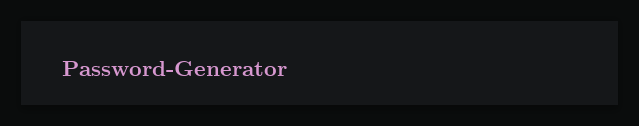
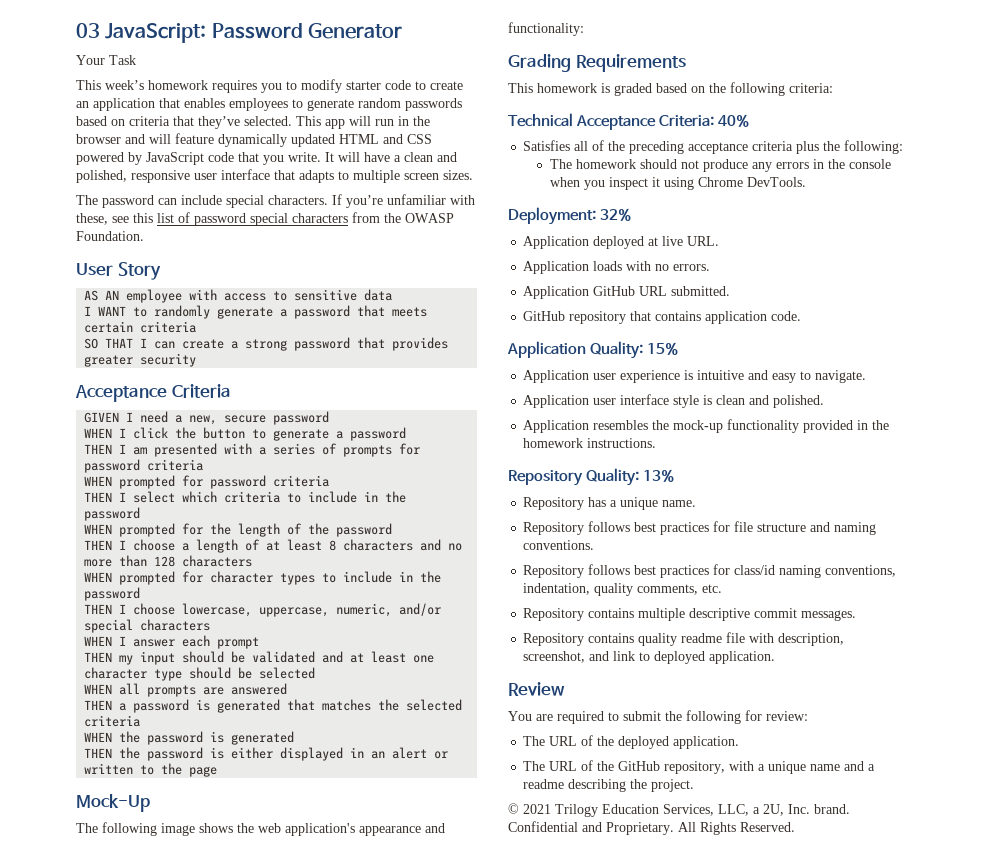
[62,61,287,76] Password-Generator -> [76,23,402,43] [76,55,136,65] [76,79,463,93] [76,98,462,111] [76,116,430,129] [76,133,432,147] [76,152,457,165] [76,169,473,183] [76,194,475,208] [76,212,454,226] [76,231,144,241] [76,262,161,280] [84,289,393,303] [84,305,428,319] [84,321,197,333] [84,337,449,351] [84,353,197,367] [75,384,231,402] [84,411,330,425] [84,427,407,441] [84,443,421,457] [84,459,204,473] [84,475,330,489] [84,491,407,503] [84,507,141,521] [84,523,393,537] [84,539,463,553] [84,555,253,567] [84,571,442,585] [84,587,141,601] [84,603,442,617] [84,619,211,633] [84,635,260,649] [84,651,435,665] [84,667,316,681] [84,683,288,697] [84,699,463,713] [84,715,141,727] [84,731,295,745] [84,747,449,761] [84,763,218,777] [76,794,150,812] [76,822,445,836] [508,22,584,36] [508,54,686,72] [508,82,833,96] [508,113,749,130] [523,140,904,154] [549,159,891,172] [549,177,806,190] [508,207,631,225] [523,236,720,249] [523,261,711,274] [523,286,731,299] [523,311,802,324] [507,341,678,359] [523,370,867,383] [523,394,825,408] [523,419,890,433] [523,438,657,448] [508,468,674,486] [523,497,697,510] [523,521,877,535] [523,540,595,550] [523,564,897,578] [523,583,723,596] [523,608,857,621] [523,632,845,646] [523,651,776,664] [508,682,565,696] [508,710,808,724] [523,735,740,749] [523,760,876,774] [523,779,695,792] [508,803,850,817] [508,821,795,835] 03 JavaScript: Password Generator // Your Task // This week’s homework requires you to modify starter code to create an application that enables employees to generate random passwords based on criteria that they’ve selected. This app will run in the browser and will feature dynamically updated HTML and CSS powered by JavaScript code that you write. It will have a clean and polished, responsive user interface that adapts to multiple screen sizes. // The password can include special characters. If you’re unfamiliar with these, see this list of password special characters from the OWASP Foundation. // User Story // AS AN employee with access to sensitive data // I WANT to randomly generate a password that meets certain criteria // SO THAT I can create a strong password that provides greater security // Acceptance Criteria // GIVEN I need a new, secure password // WHEN I click the button to generate a password // THEN I am presented with a series of prompts for password criteria // WHEN prompted for password criteria // THEN I select which criteria to include in the password // WHEN prompted for the length of the password // THEN I choose a length of at least 8 characters and no more than 128 characters // WHEN prompted for character types to include in the password // THEN I choose lowercase, uppercase, numeric, and/or special characters // WHEN I answer each prompt // THEN my input should be validated and at least one character type should be selected // WHEN all prompts are answered // THEN a password is generated that matches the selected criteria // WHEN the password is generated // THEN the password is either displayed in an alert or written to the page // Mock-Up // The following image shows the web application's appearance and functionality: // Grading Requirements // This homework is graded based on the following criteria: // Technical Acceptance Criteria: 40% // Satisfies all of the preceding acceptance criteria plus the following: // The homework should not produce any errors in the console when you inspect it using Chrome DevTools. // Deployment: 32% // Application deployed at live URL. // Application loads with no errors. // Application GitHub URL submitted. // GitHub repository that contains application code. // Application Quality: 15% // Application user experience is intuitive and easy to navigate. // Application user interface style is clean and polished. // Application resembles the mock-up functionality provided in the homework instructions. // Repository Quality: 13% // Repository has a unique name. // Repository follows best practices for file structure and naming conventions. // Repository follows best practices for class/id naming conventions, indentation, quality comments, etc. // Repository contains multiple descriptive commit messages. // Repository contains quality readme file with description, screenshot, and link to deployed application. // Review // You are required to submit the following for review: // The URL of the deployed application. // The URL of the GitHub repository, with a unique name and a readme describing the project. // © 2021 Trilogy Education Services, LLC, a 2U, Inc. brand. Confidential and Proprietary. All Rights Reserved.

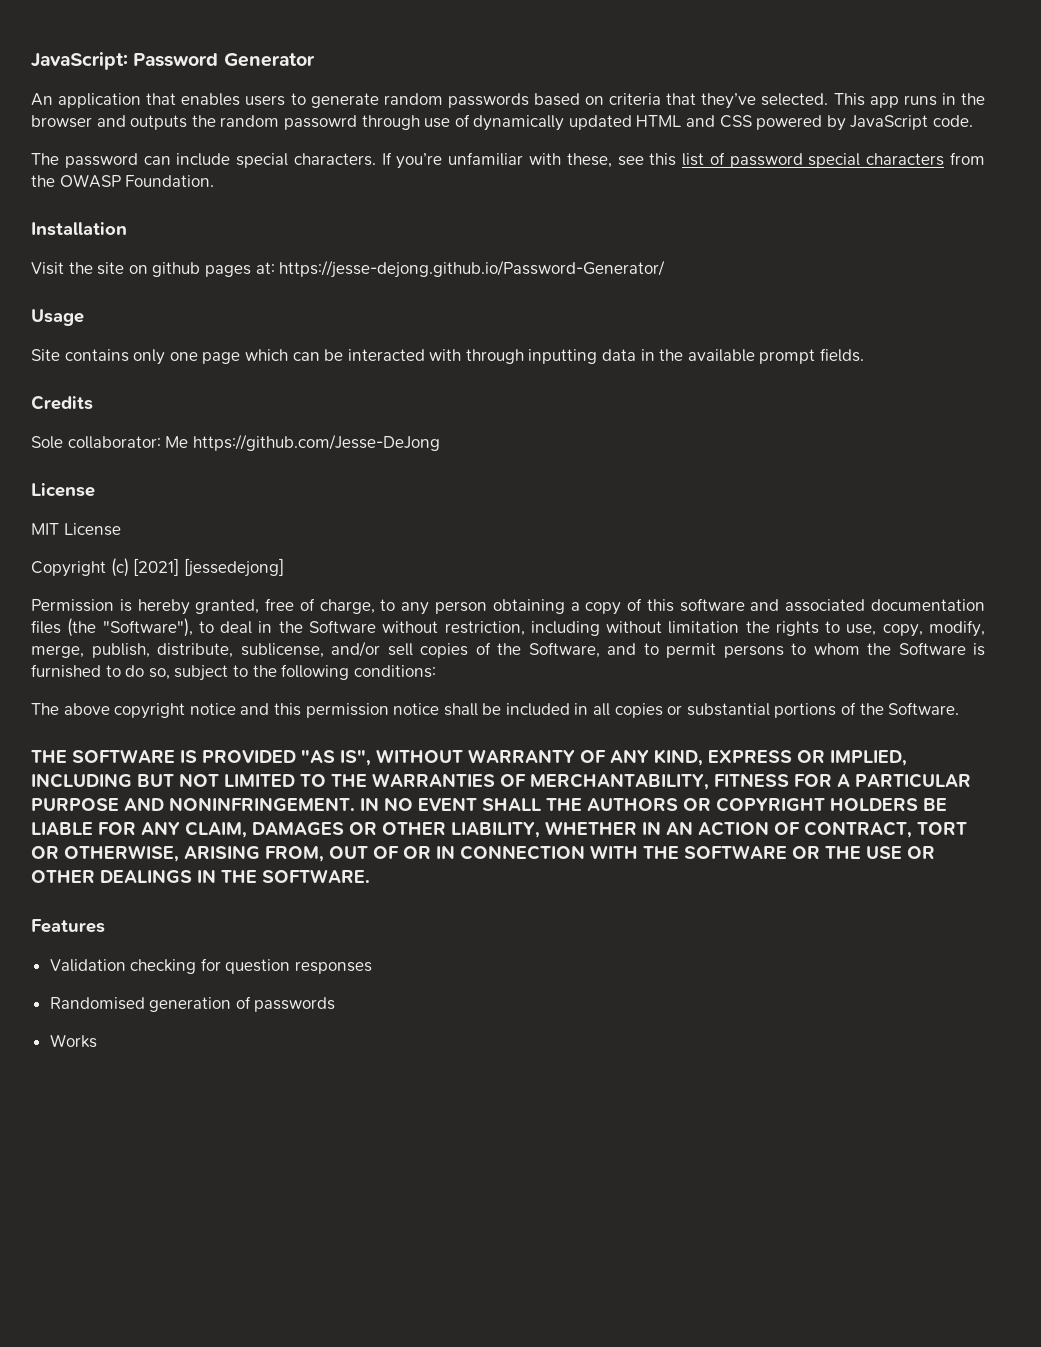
[76,23,100,38] 03 -> (31, 61) none
[76,55,136,65] [76,79,463,93] [76,101,89,108] Your Task // This week’s homework requires you to modify starter code to create an -> [31,93,53,106] An
[229,98,288,111] employees -> [245,95,286,106] users
[349,116,394,126] will run -> [903,95,937,106] runs
[149,133,214,144] will feature -> [130,114,470,130] outputs the random passowrd through use of
[208,152,457,165] [76,169,473,183] code that you write. It will have a clean and polished, responsive user interface that adapts to multiple screen sizes. -> [933,115,974,127] code.
[76,262,161,280] [84,289,393,303] [84,305,428,319] [84,321,197,333] [84,337,449,351] [84,353,197,367] [75,384,231,402] [84,411,330,425] [84,427,407,441] [84,443,421,457] [84,459,204,473] [84,475,330,489] [84,491,407,503] [84,507,141,521] [84,523,393,537] [84,539,463,553] [84,555,253,567] [84,571,442,585] [84,587,141,601] [84,603,442,617] [84,619,211,633] [84,635,260,649] [84,651,435,665] [84,667,316,681] [84,683,288,697] [84,699,463,713] [84,715,141,727] [84,731,295,745] [84,747,449,761] [84,763,218,777] [76,794,150,812] [76,822,445,836] [508,22,584,36] [508,54,686,72] [508,82,833,96] [508,113,749,130] [523,140,904,154] [549,159,891,172] [549,177,806,190] [508,207,631,225] [523,236,720,249] [523,261,711,274] [523,286,731,299] [523,311,802,324] [507,341,678,359] [523,370,867,383] [523,394,825,408] [523,419,890,433] [523,438,657,448] [508,468,674,486] [523,497,697,510] [523,521,877,535] [523,540,595,550] [523,564,897,578] [523,583,723,596] [523,608,857,621] [523,632,845,646] [523,651,776,664] [508,682,565,696] [508,710,808,724] [523,735,740,749] [523,760,876,774] [523,779,695,792] [508,803,850,817] [508,821,795,835] User Story // AS AN employee with access to sensitive data // I WANT to randomly generate a password that meets certain criteria // SO THAT I can create a strong password that provides greater security // Acceptance Criteria // GIVEN I need a new, secure password // WHEN I click the button to generate a password // THEN I am presented with a series of prompts for password criteria // WHEN prompted for password criteria // THEN I select which criteria to include in the password // WHEN prompted for the length of the password // THEN I choose a length of at least 8 characters and no more than 128 characters // WHEN prompted for character types to include in the password // THEN I choose lowercase, uppercase, numeric, and/or special characters // WHEN I answer each prompt // THEN my input should be validated and at least one character type should be selected // WHEN all prompts are answered // THEN a password is generated that matches the selected criteria // WHEN the password is generated // THEN the password is either displayed in an alert or written to the page // Mock-Up // The following image shows the web application's appearance and functionality: // Grading Requirements // This homework is graded based on the following criteria: // Technical Acceptance Criteria: 40% // Satisfies all of the preceding acceptance criteria plus the following: // The homework should not produce any errors in the console when you inspect it using Chrome DevTools. // Deployment: 32% // Application deployed at live URL. // Application loads with no errors. // Application GitHub URL submitted. // GitHub repository that contains application code. // Application Quality: 15% // Application user experience is intuitive and easy to navigate. // Application user interface style is clean and polished. // Application resembles the mock-up functionality provided in the homework instructions. // Repository Quality: 13% // Repository has a unique name. // Repository follows best practices for file structure and naming conventions. // Repository follows best practices for class/id naming conventions, indentation, quality comments, etc. // Repository contains multiple descriptive commit messages. // Repository contains quality readme file with description, screenshot, and link to deployed application. // Review // You are required to submit the following for review: // The URL of the deployed application. // The URL of the GitHub repository, with a unique name and a readme describing the project. // © 2021 Trilogy Education Services, LLC, a 2U, Inc. brand. Confidential and Proprietary. All Rights Reserved. -> [31,222,127,236] [31,260,666,278] [31,309,84,326] [31,348,865,365] [31,395,93,410] [31,434,440,451] [31,483,95,497] [31,523,121,536] [31,558,284,577] [31,598,986,615] [31,618,986,637] [31,641,985,658] [31,664,436,681] [31,702,960,719] [31,749,907,766] [31,773,971,790] [31,797,947,812] [31,821,967,838] [31,845,935,862] [31,869,370,883] [31,919,105,933] [49,958,373,974] [49,996,336,1012] [49,1034,97,1048] Installation // Visit the site on github pages at: https://jesse-dejong.github.io/Password-Generator/ // Usage // Site contains only one page which can be interacted with through inputting data in the available prompt fields. // Credits // Sole collaborator: Me https://github.com/Jesse-DeJong // License // MIT License // Copyright (c) [2021] [jessedejong] // Permission is hereby granted, free of charge, to any person obtaining a copy of this software and associated documentation files (the "Software"), to deal in the Software without restriction, including without limitation the rights to use, copy, modify, merge, publish, distribute, sublicense, and/or sell copies of the Software, and to permit persons to whom the Software is furnished to do so, subject to the following conditions: // The above copyright notice and this permission notice shall be included in all copies or substantial portions of the Software. // THE SOFTWARE IS PROVIDED "AS IS", WITHOUT WARRANTY OF ANY KIND, EXPRESS OR IMPLIED, INCLUDING BUT NOT LIMITED TO THE WARRANTIES OF MERCHANTABILITY, FITNESS FOR A PARTICULAR PURPOSE AND NONINFRINGEMENT. IN NO EVENT SHALL THE AUTHORS OR COPYRIGHT HOLDERS BE LIABLE FOR ANY CLAIM, DAMAGES OR OTHER LIABILITY, WHETHER IN AN ACTION OF CONTRACT, TORT OR OTHERWISE, ARISING FROM, OUT OF OR IN CONNECTION WITH THE SOFTWARE OR THE USE OR OTHER DEALINGS IN THE SOFTWARE. // Features // Validation checking for question responses // Randomised generation of passwords // Works

